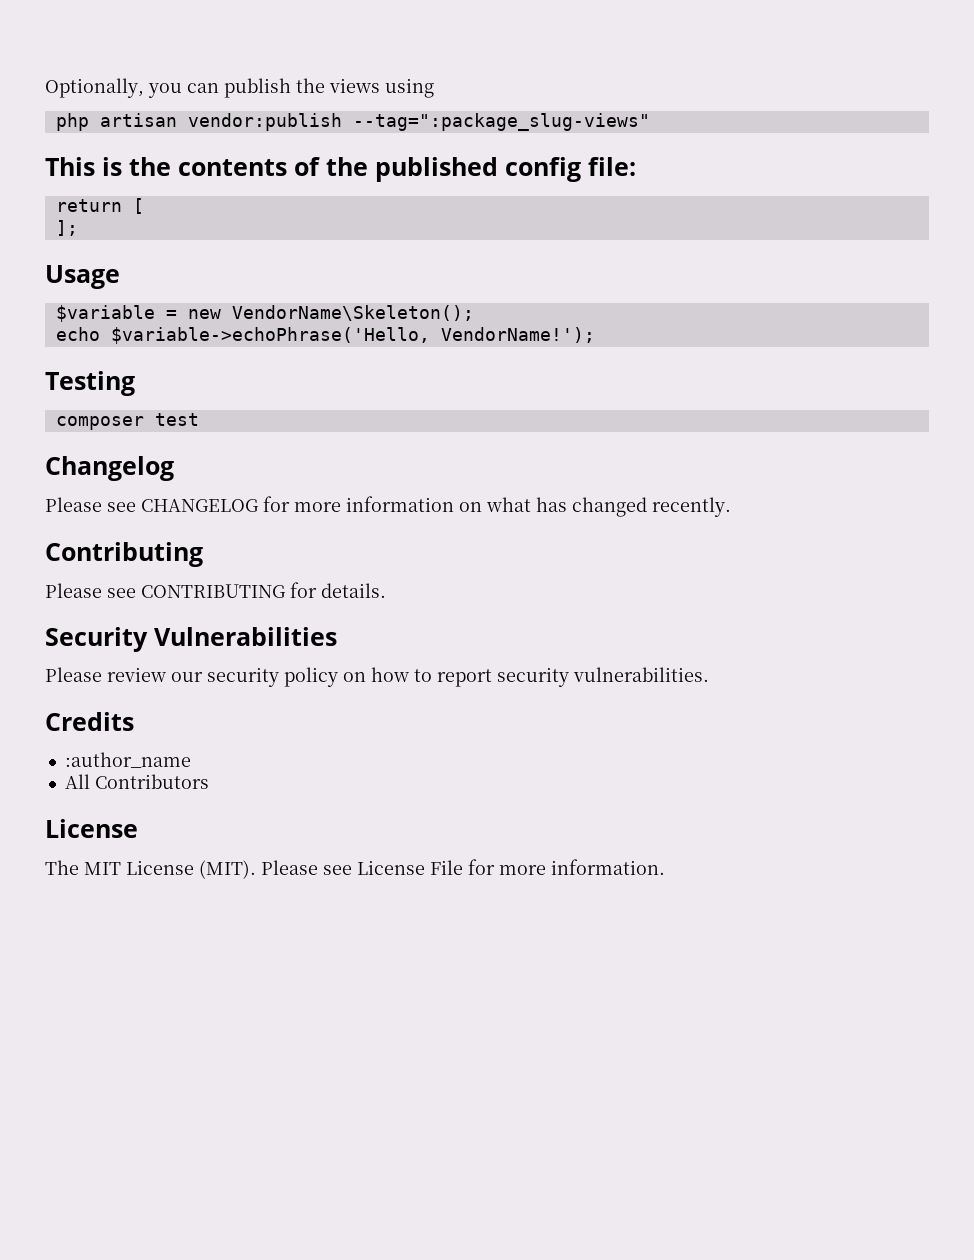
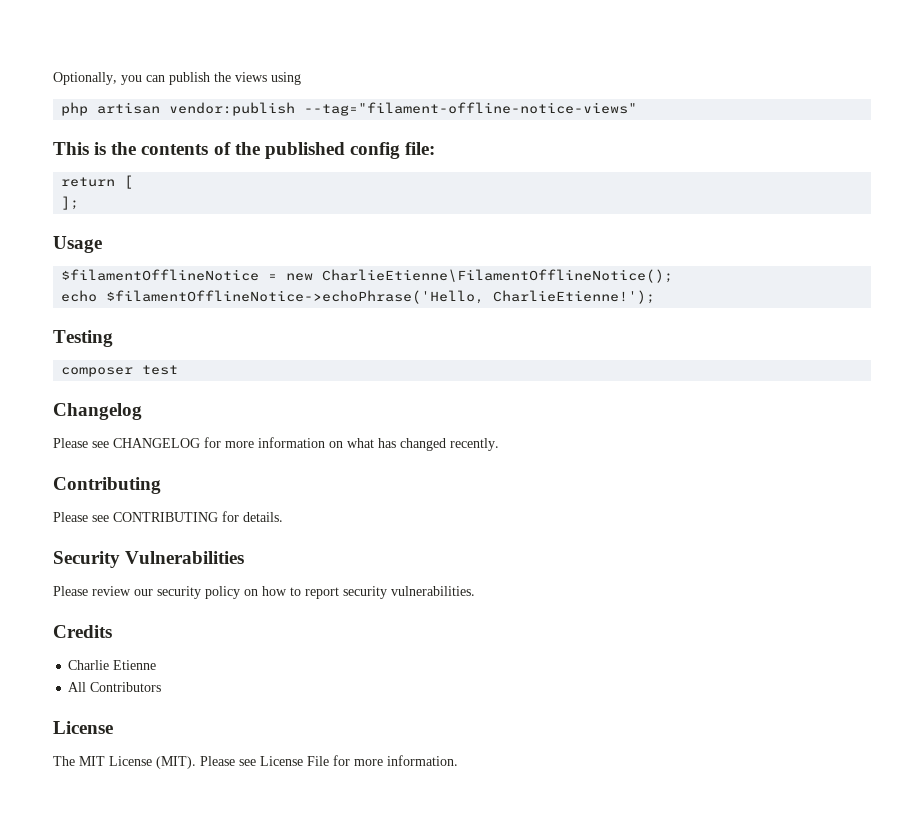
[352,113,650,131] --tag=":package_slug-views" -> [304,102,638,116] --tag="filament-offline-notice-views"
[55,305,155,322] $variable -> [61,269,260,281] $filamentOfflineNotice
[231,305,474,321] VendorName\Skeleton(); -> [322,269,674,283] CharlieEtienne\FilamentOfflineNotice();
[110,327,595,344] $variable->echoPhrase('Hello, VendorName!'); -> [106,290,656,304] $filamentOfflineNotice->echoPhrase('Hello, CharlieEtienne!');
[64,752,191,768] :author_name -> [68,660,157,670] Charlie Etienne

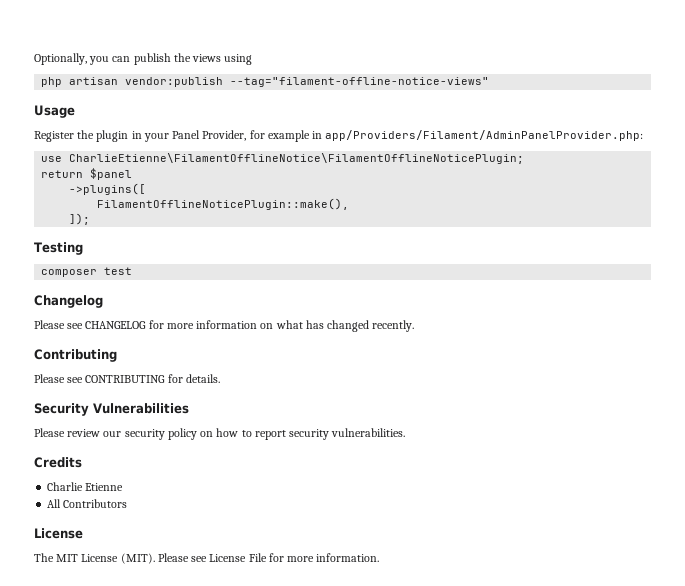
[53,142,436,159] [61,175,134,189] [61,196,80,210] [53,236,102,253] [61,269,674,283] [61,290,656,304] This is the contents of the published config file: // return [ // ]; // Usage // $filamentOfflineNotice = new CharlieEtienne\FilamentOfflineNotice(); // echo $filamentOfflineNotice->echoPhrase('Hello, CharlieEtienne!'); -> [34,105,75,118] [34,130,644,142] [41,153,525,164] [41,168,133,180] [69,183,147,195] [97,198,350,210] [69,213,91,225] Usage // Register the plugin in your Panel Provider, for example in app/Providers/Filament/AdminPanelProvider.php: // use CharlieEtienne\FilamentOfflineNotice\FilamentOfflineNoticePlugin; // return $panel // ->plugins([ // FilamentOfflineNoticePlugin::make(), // ]);

